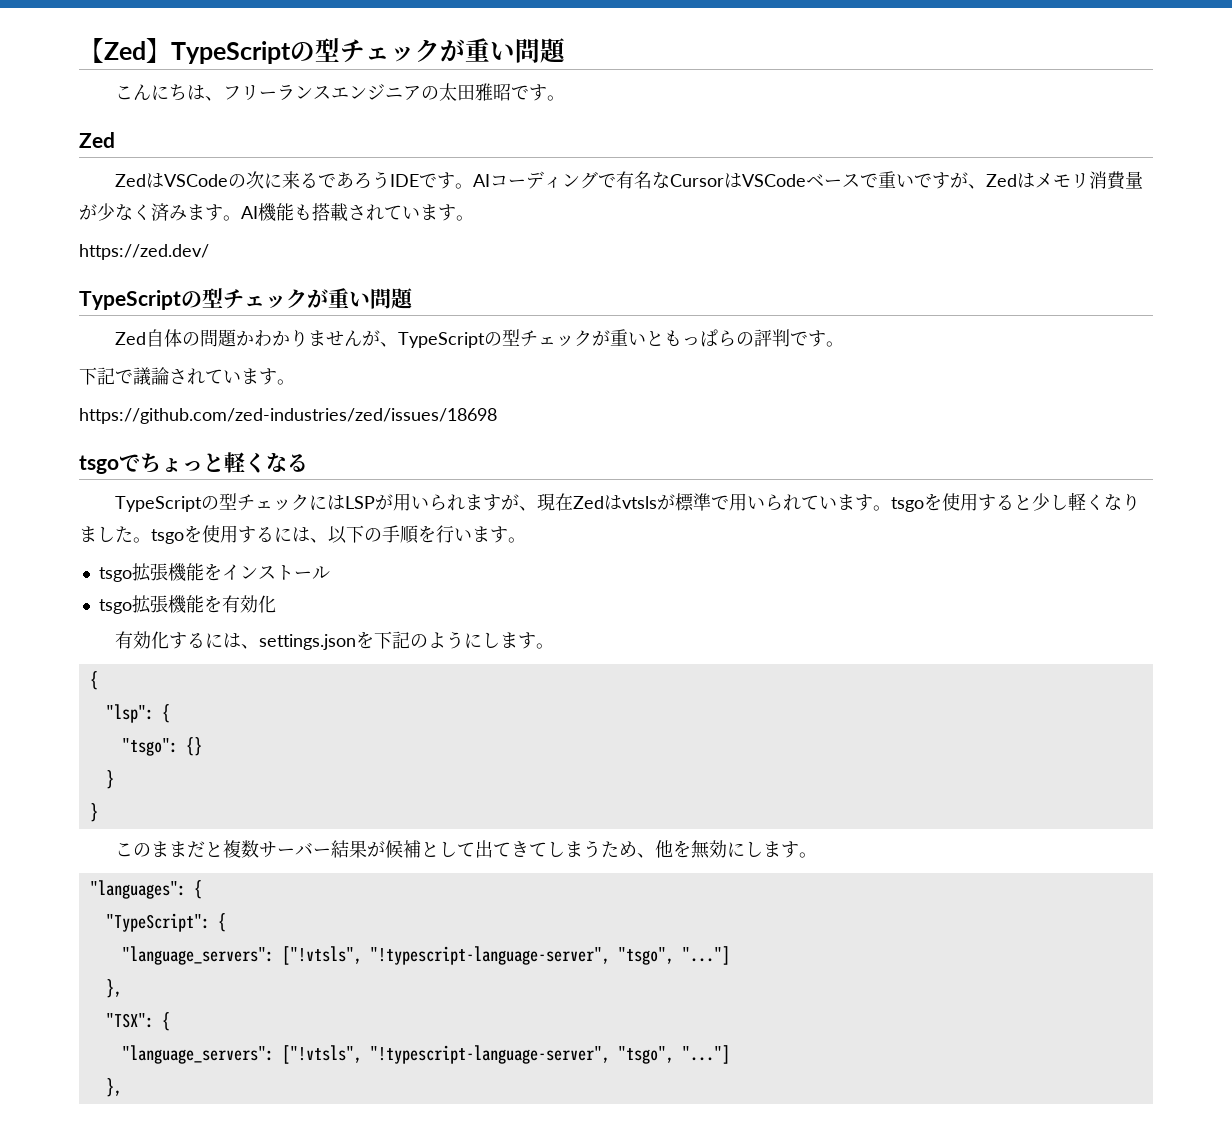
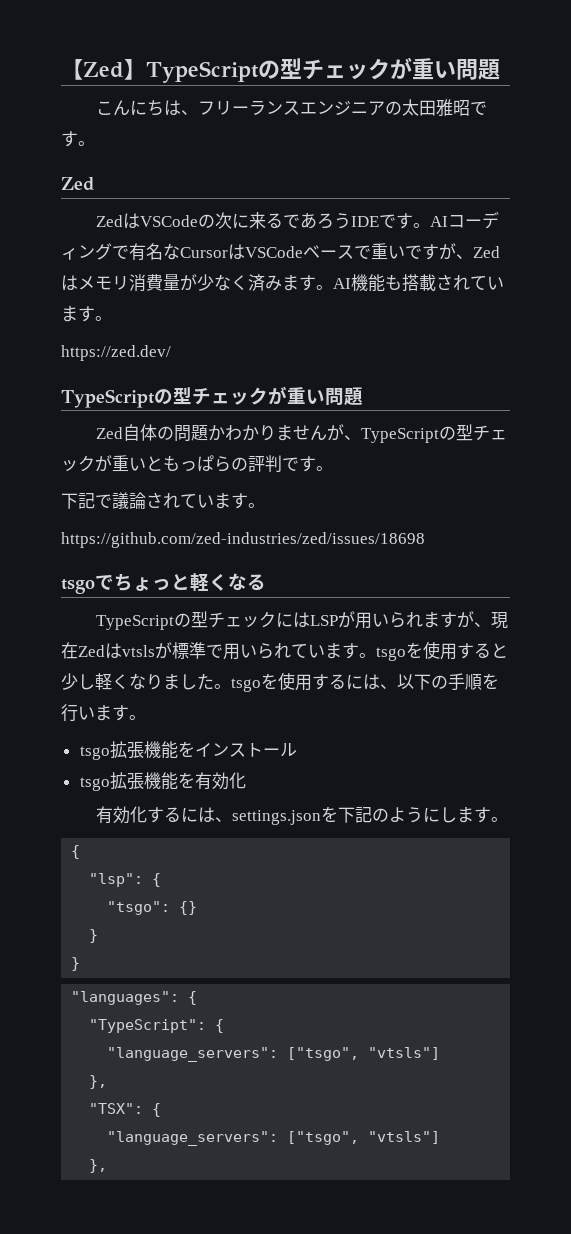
[115,840,818,859] // このままだと複数サーバー結果が候補として出てきてしまうため、他を無効にします。 -> (81, 964) none
[281,946,730,965] ["!vtsls", "!typescript-language-server", "tsgo", "..."] -> [287,1047,441,1061] ["tsgo", "vtsls"]
[281,1045,730,1064] ["!vtsls", "!typescript-language-server", "tsgo", "..."] -> [287,1131,441,1145] ["tsgo", "vtsls"]

